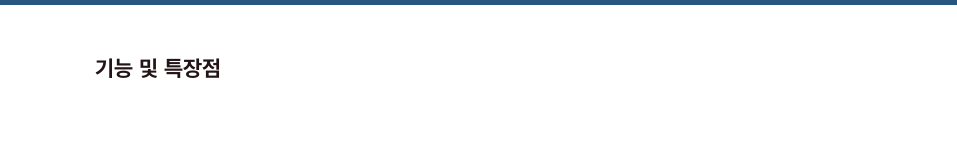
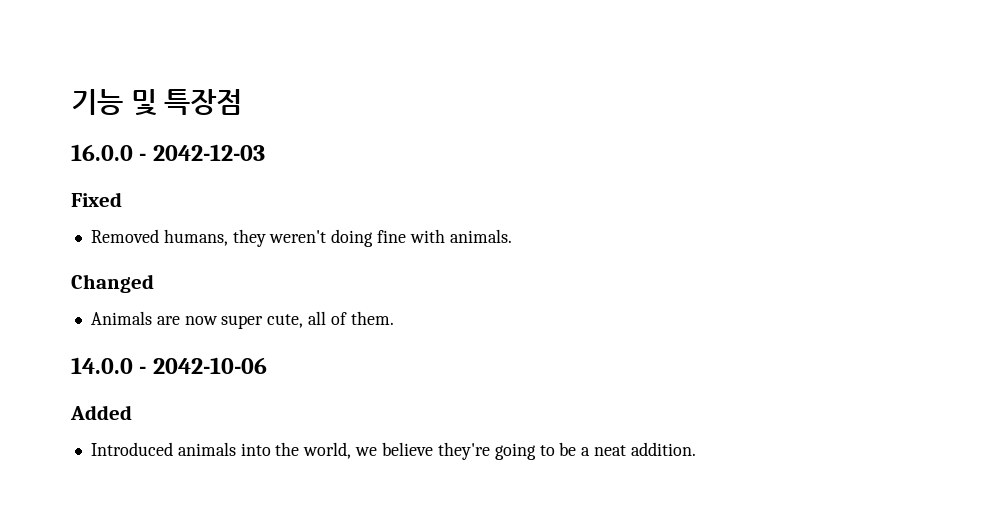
(221, 68) none -> [71,144,265,161] [71,192,122,207] [90,229,512,247] [71,274,154,293] [90,311,394,329] [71,357,267,374] [70,405,132,420] [90,442,696,460] // 16.0.0 - 2042-12-03 // Fixed // Removed humans, they weren't doing fine with animals. // Changed // Animals are now super cute, all of them. // 14.0.0 - 2042-10-06 // Added // Introduced animals into the world, we believe they're going to be a neat addition.

